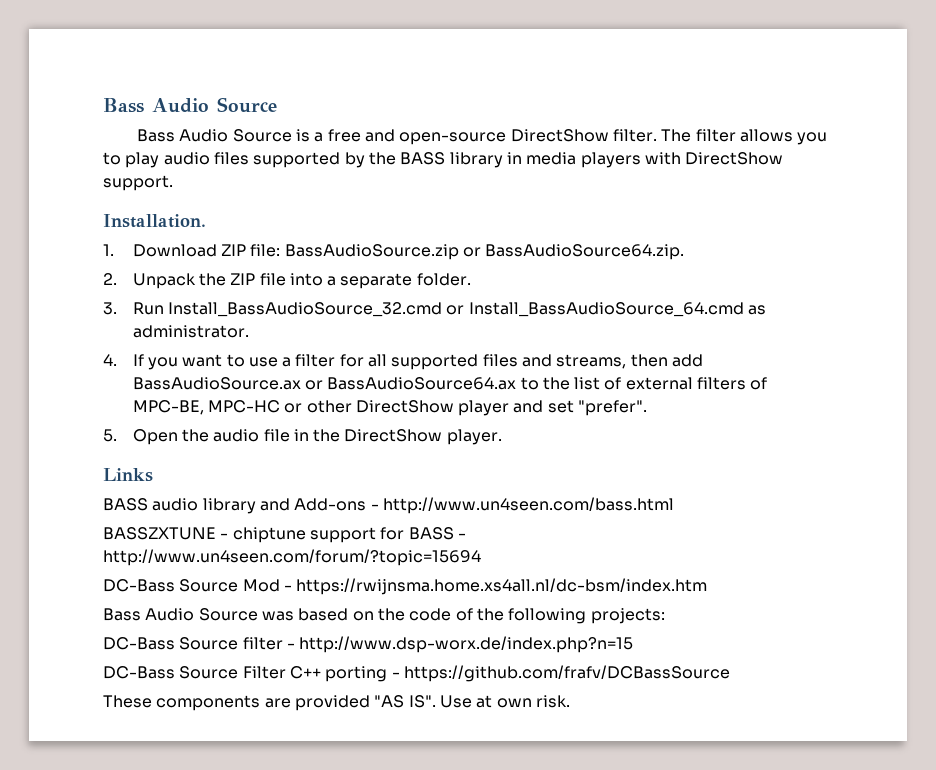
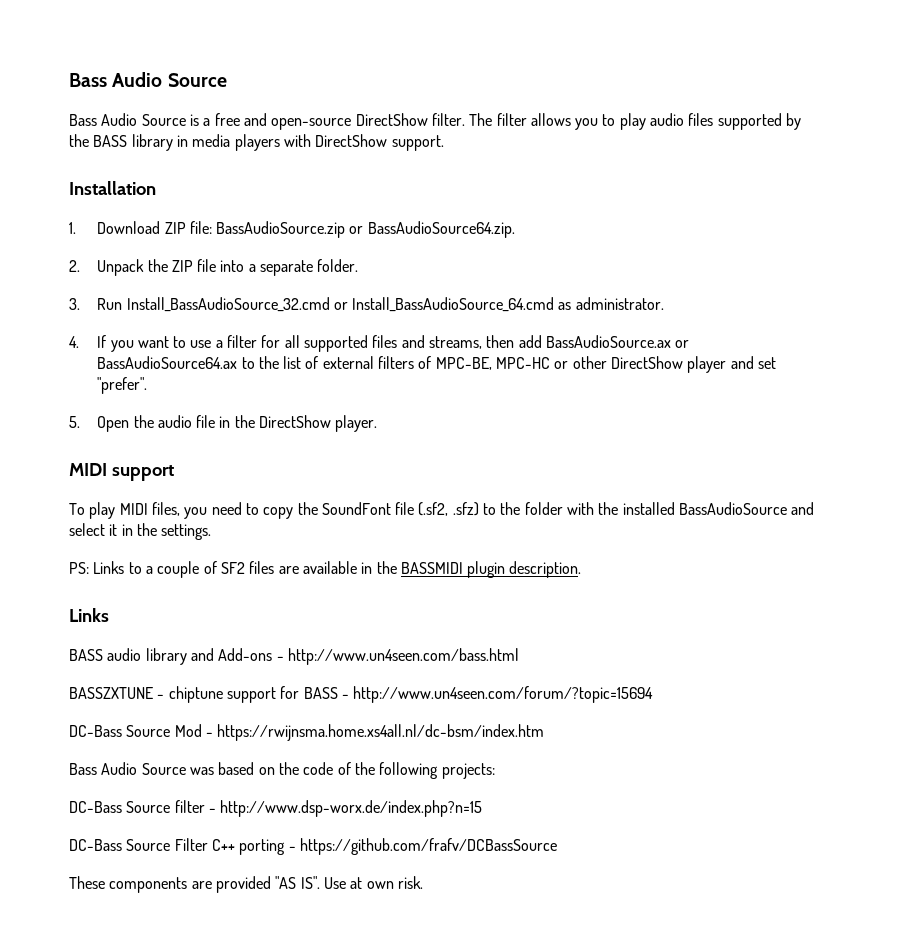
[103,214,206,228] Installation. -> [69,181,156,195] Installation
(502, 437) none -> [69,463,174,481] [69,502,815,519] [69,523,212,540] [69,561,582,578] // MIDI support // To play MIDI files, you need to copy the SoundFont file (.sf2, .sfz) to the folder with the installed BassAudioSource and select it in the settings. // PS: Links to a couple of SF2 files are available in the BASSMIDI plugin description.

